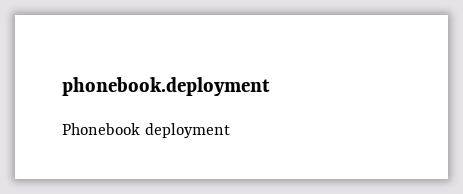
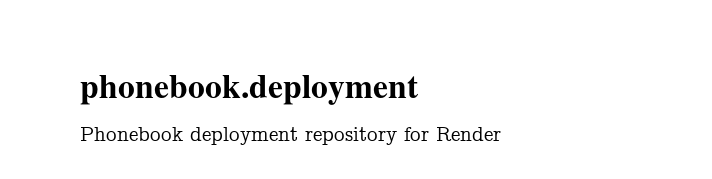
(230, 130) none -> [305,127,501,145] repository for Render

